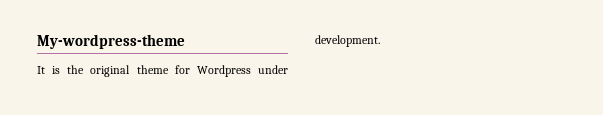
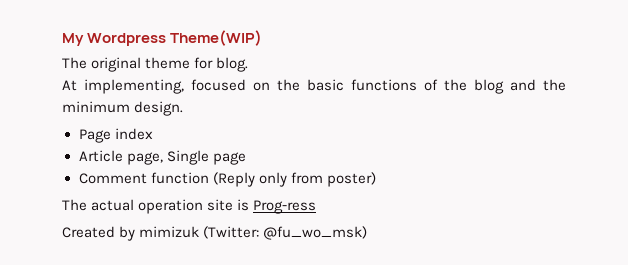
[37,34,185,49] [37,65,288,77] [315,35,380,47] My-wordpress-theme // It is the original theme for Wordpress under development. -> [62,30,263,46] [62,57,249,72] [62,79,566,94] [62,101,184,116] [78,128,153,143] [78,150,246,165] [78,172,376,187] [62,199,317,214] [62,226,368,241] My Wordpress Theme(WIP) // The original theme for blog. // At implementing, focused on the basic functions of the blog and the minimum design. // Page index // Article page, Single page // Comment function (Reply only from poster) // The actual operation site is Prog-ress // Created by mimizuk (Twitter: @fu_wo_msk)

